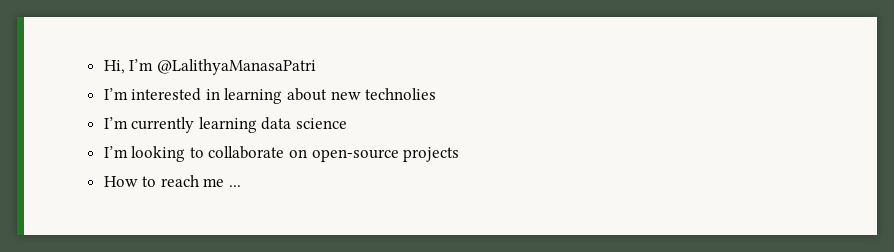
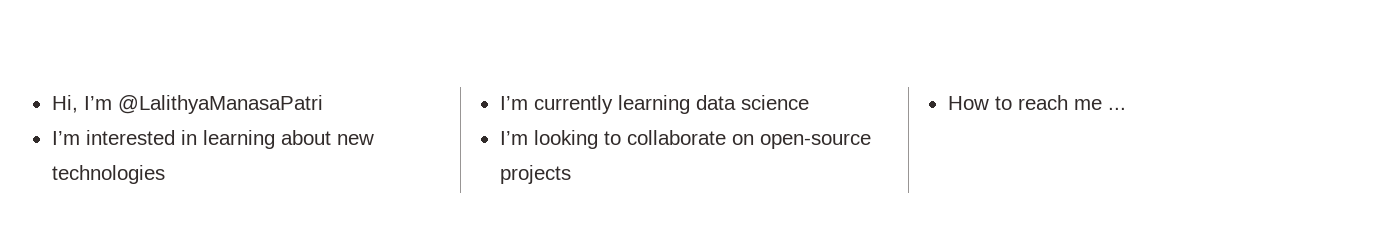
[365,88,437,100] technolies -> [51,165,165,184] technologies

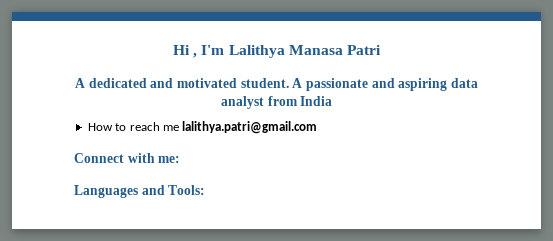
[51,95,323,114] [51,130,374,149] [51,165,165,184] [499,95,809,114] [499,130,871,149] [499,165,571,184] [947,95,1126,110] Hi, I’m @LalithyaManasaPatri // I’m interested in learning about new technologies // I’m currently learning data science // I’m looking to collaborate on open-source projects // How to reach me ... -> [173,45,381,58] [75,78,478,91] [220,96,333,109] [87,121,318,134] [74,153,181,163] [74,185,206,198] Hi , I'm Lalithya Manasa Patri // A dedicated and motivated student. A passionate and aspiring data analyst from India // How to reach me lalithya.patri@gmail.com // Connect with me: // Languages and Tools:

